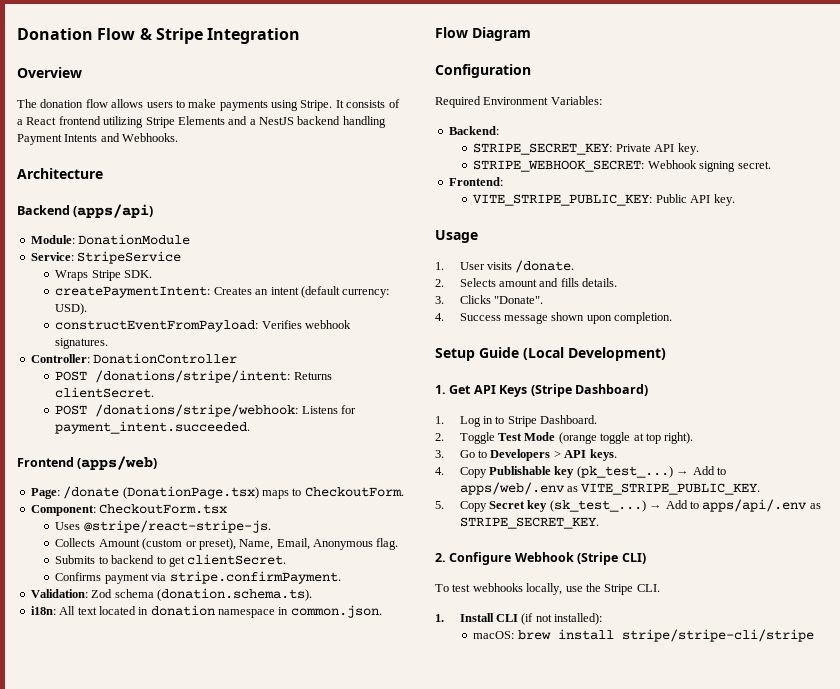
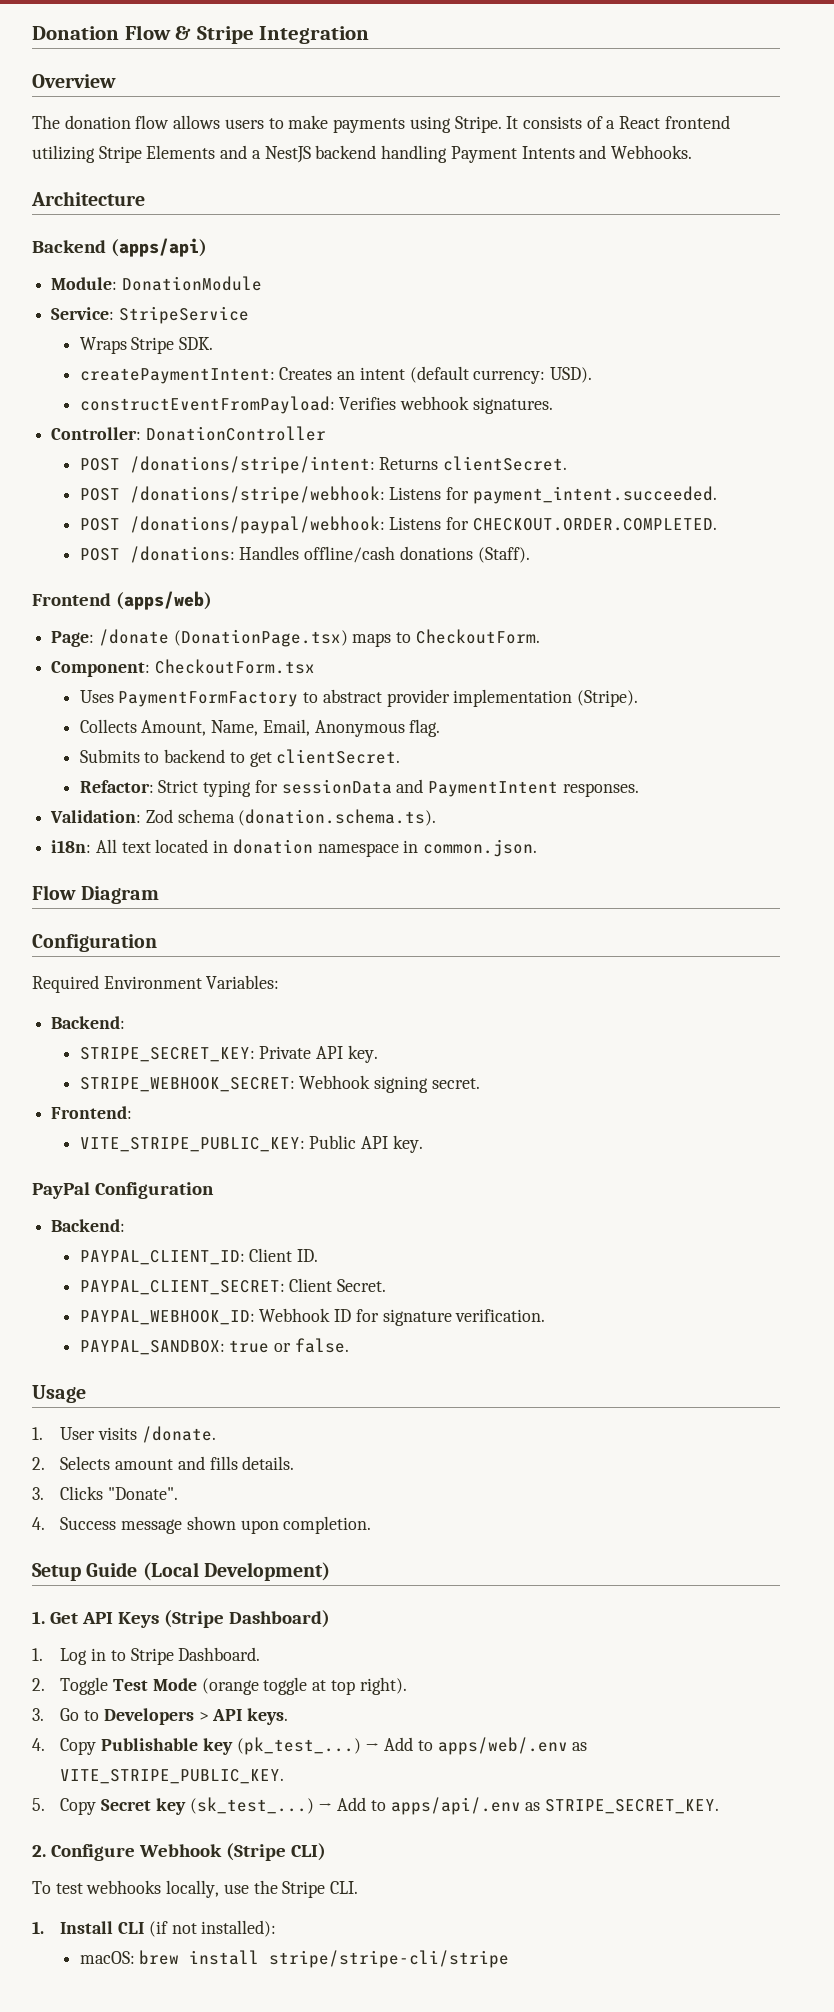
(251, 427) none -> [79,516,717,534] [79,546,530,563] // POST /donations/paypal/webhook: Listens for CHECKOUT.ORDER.COMPLETED. // POST /donations: Handles offline/cash donations (Staff).
[83,520,271,533] [55,538,236,550] @stripe/react-stripe-js. // Collects Amount (custom or preset), -> [118,689,639,707] [79,719,207,736] PaymentFormFactory to abstract provider implementation (Stripe). // Collects Amount,
[55,571,341,584] Confirms payment via stripe.confirmPayment. -> [79,779,639,797] Refactor: Strict typing for sessionData and PaymentIntent responses.
(735, 200) none -> [32,1182,214,1199] [51,1219,126,1232] [79,1248,319,1265] [79,1278,387,1295] [79,1308,546,1326] [79,1338,349,1355] // PayPal Configuration // Backend: // PAYPAL_CLIENT_ID: Client ID. // PAYPAL_CLIENT_SECRET: Client Secret. // PAYPAL_WEBHOOK_ID: Webhook ID for signature verification. // PAYPAL_SANDBOX: true or false.

